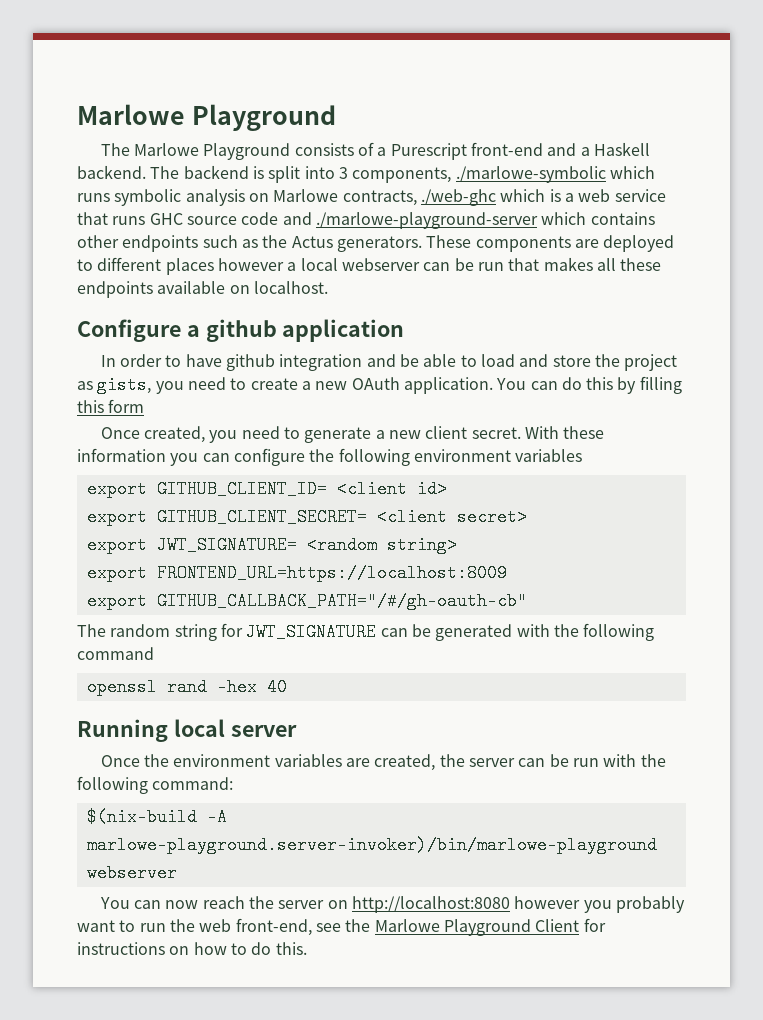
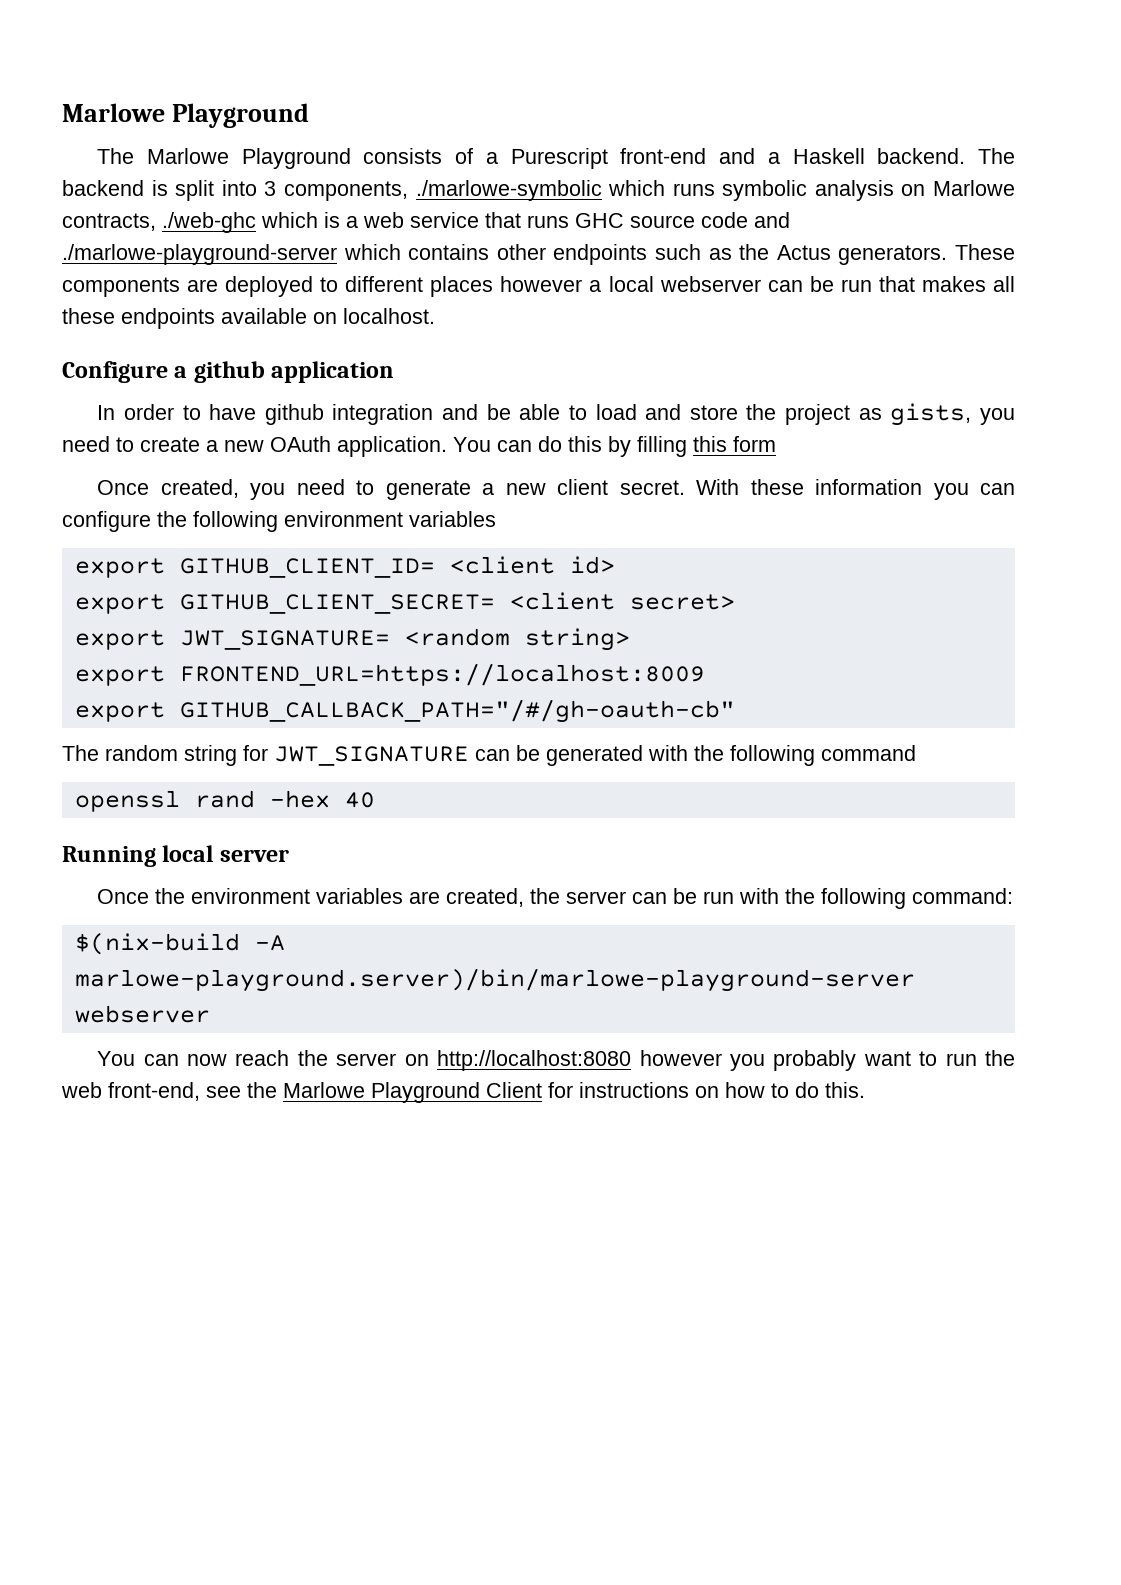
[86,836,657,854] marlowe-playground.server-invoker)/bin/marlowe-playground -> [74,968,915,992] marlowe-playground.server)/bin/marlowe-playground-server

